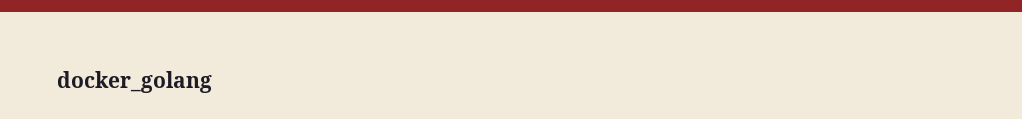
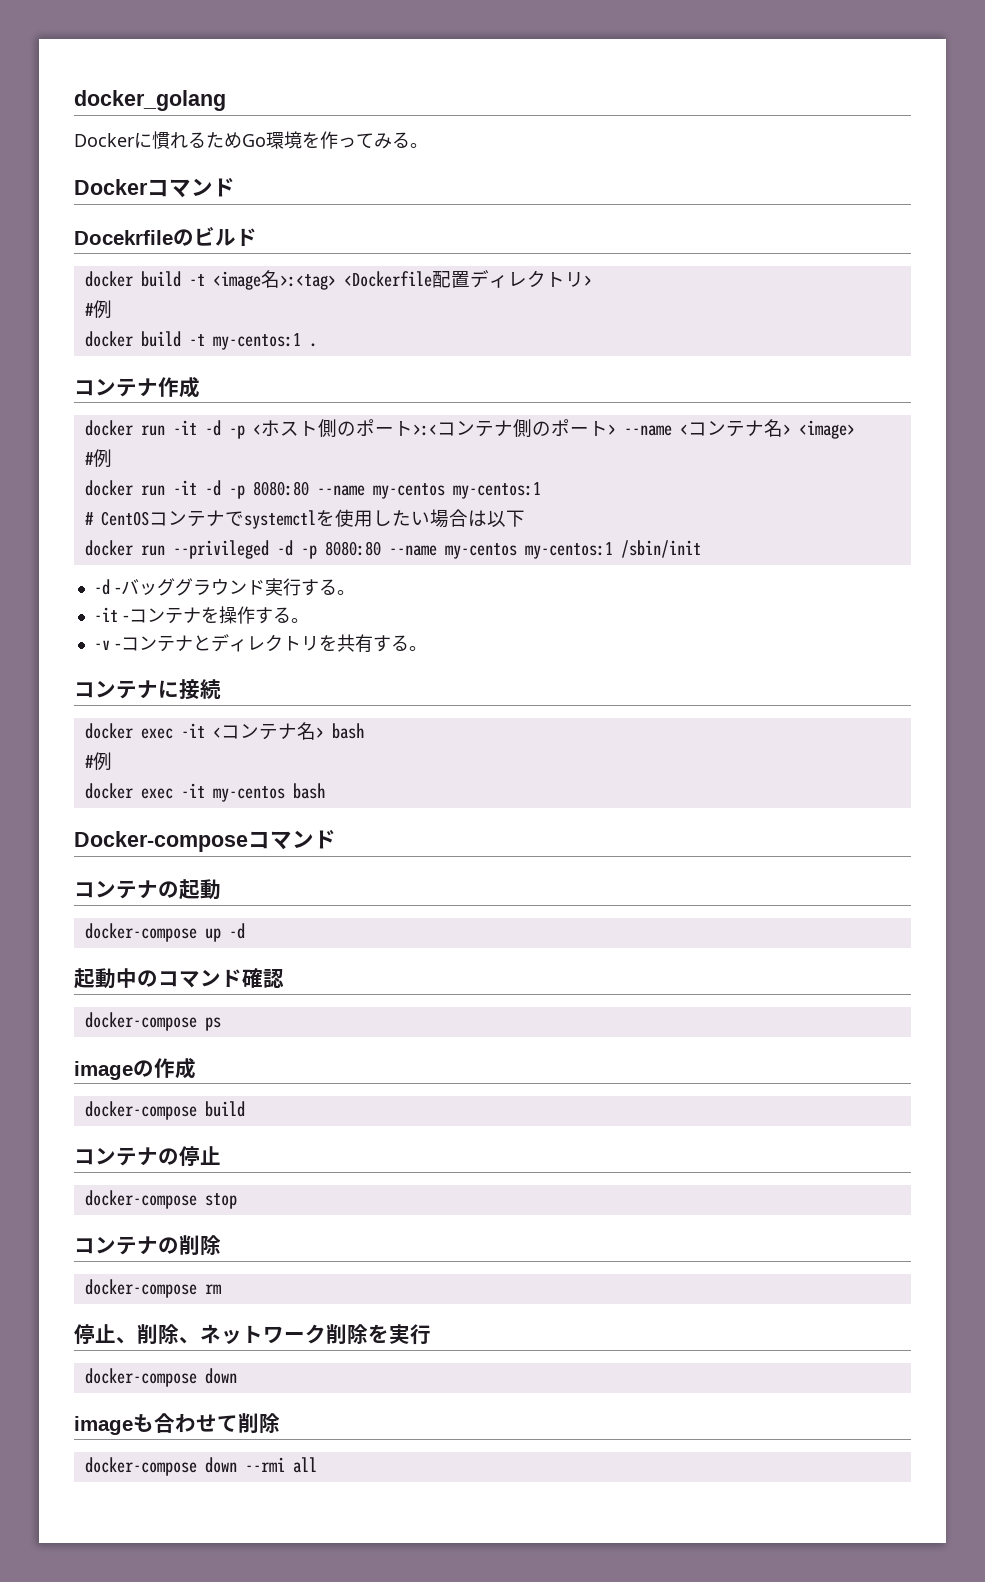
(212, 82) none -> [74,131,428,149] [74,178,235,198] [74,227,257,246] [84,270,592,290] [84,300,112,319] [84,331,317,350] [74,376,200,398] [84,419,855,439] [84,449,112,468] [84,480,541,499] [84,509,525,529] [84,540,701,559] [93,578,355,596] [93,606,309,624] [93,634,427,653] [74,679,221,700] [84,722,364,740] [84,752,112,771] [84,783,325,802] [74,830,336,852] [74,879,221,900] [84,923,245,942] [74,968,284,989] [84,1012,221,1031] [74,1057,196,1080] [84,1101,245,1120] [74,1146,221,1166] [84,1190,237,1209] [74,1235,221,1255] [84,1279,221,1298] [74,1324,431,1345] [84,1368,237,1387] [74,1413,280,1435] [84,1457,317,1476] // Dockerに慣れるためGo環境を作ってみる。 // Dockerコマンド // Docekrfileのビルド // docker build -t <image名>:<tag> <Dockerfile配置ディレクトリ> // #例 // docker build -t my-centos:1 . // コンテナ作成 // docker run -it -d -p <ホスト側のポート>:<コンテナ側のポート> --name <コンテナ名> <image> // #例 // docker run -it -d -p 8080:80 --name my-centos my-centos:1 // # CentOSコンテナでsystemctlを使用したい場合は以下 // docker run --privileged -d -p 8080:80 --name my-centos my-centos:1 /sbin/init // -d -バッググラウンド実行する。 // -it -コンテナを操作する。 // -v -コンテナとディレクトリを共有する。 // コンテナに接続 // docker exec -it <コンテナ名> bash // #例 // docker exec -it my-centos bash // Docker-composeコマンド // コンテナの起動 // docker-compose up -d // 起動中のコマンド確認 // docker-compose ps // imageの作成 // docker-compose build // コンテナの停止 // docker-compose stop // コンテナの削除 // docker-compose rm // 停止、削除、ネットワーク削除を実行 // docker-compose down // imageも合わせて削除 // docker-compose down --rmi all

